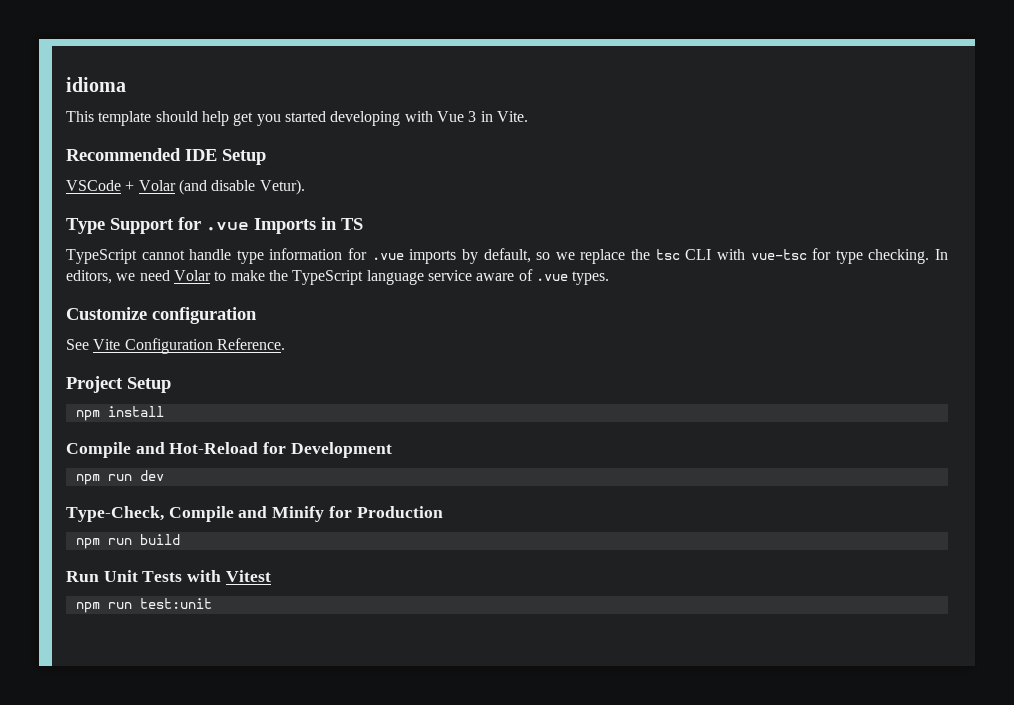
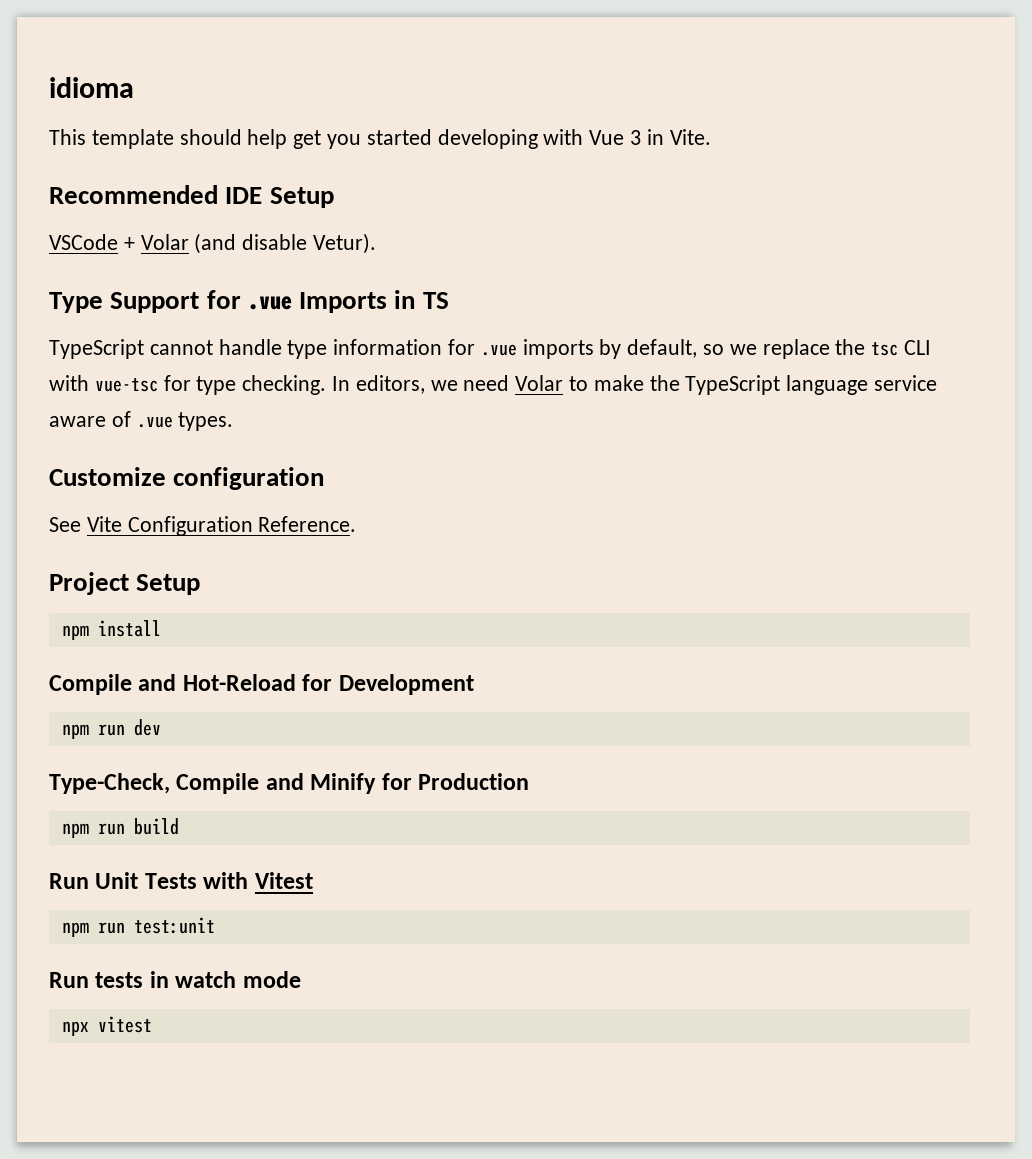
(212, 603) none -> [49,971,301,988] [61,1016,152,1036] // Run tests in watch mode // npx vitest

